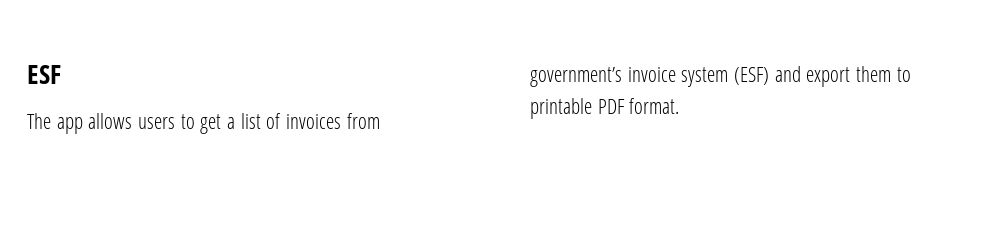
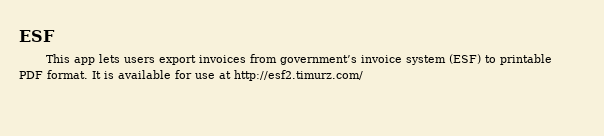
[27,113,282,134] The app allows users to get a list of -> [45,54,196,65] This app lets users export
[774,66,892,87] and export them -> (481, 59) none
(680, 106) none -> [92,70,363,81] It is available for use at http://esf2.timurz.com/

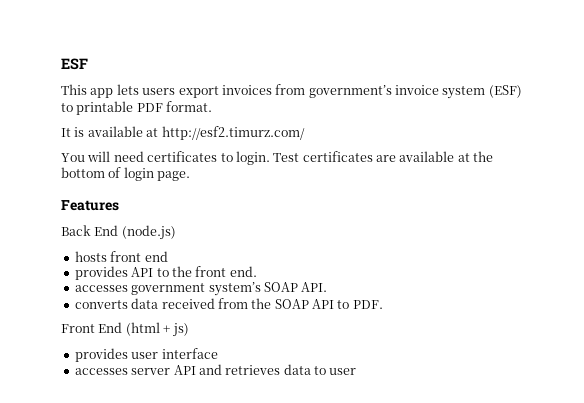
(88, 74) none -> (213, 106) //
[175,70,215,79] for use -> (143, 131) none
(363, 75) none -> [61,151,494,165] [61,167,191,181] [61,200,119,211] [61,225,176,240] [74,251,168,262] [74,266,257,280] [74,282,328,296] [74,298,383,309] [61,322,189,337] [74,348,218,362] [74,364,357,375] // You will need certificates to login. Test certificates are available at the bottom of login page. // Features // Back End (node.js) // hosts front end // provides API to the front end. // accesses government system’s SOAP API. // converts data received from the SOAP API to PDF. // Front End (html + js) // provides user interface // accesses server API and retrieves data to user

